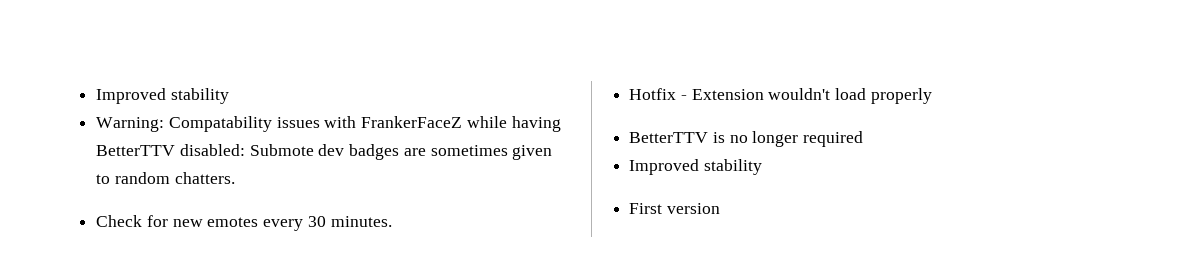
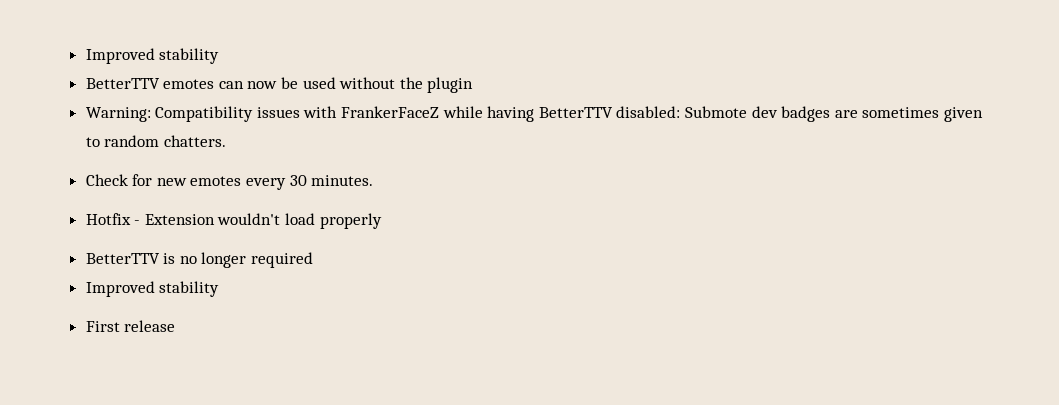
[96,88,229,104] Improved stability -> [85,48,220,64] [85,77,474,93] Improved stability // BetterTTV emotes can now be used without the plugin
[168,116,272,132] Compatability -> [155,106,254,122] Compatibility
[666,203,720,214] version -> [124,320,176,332] release

